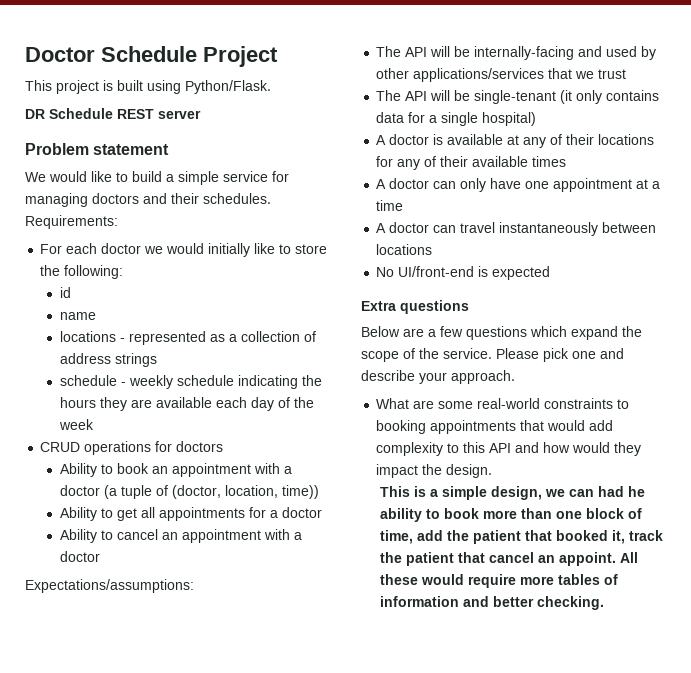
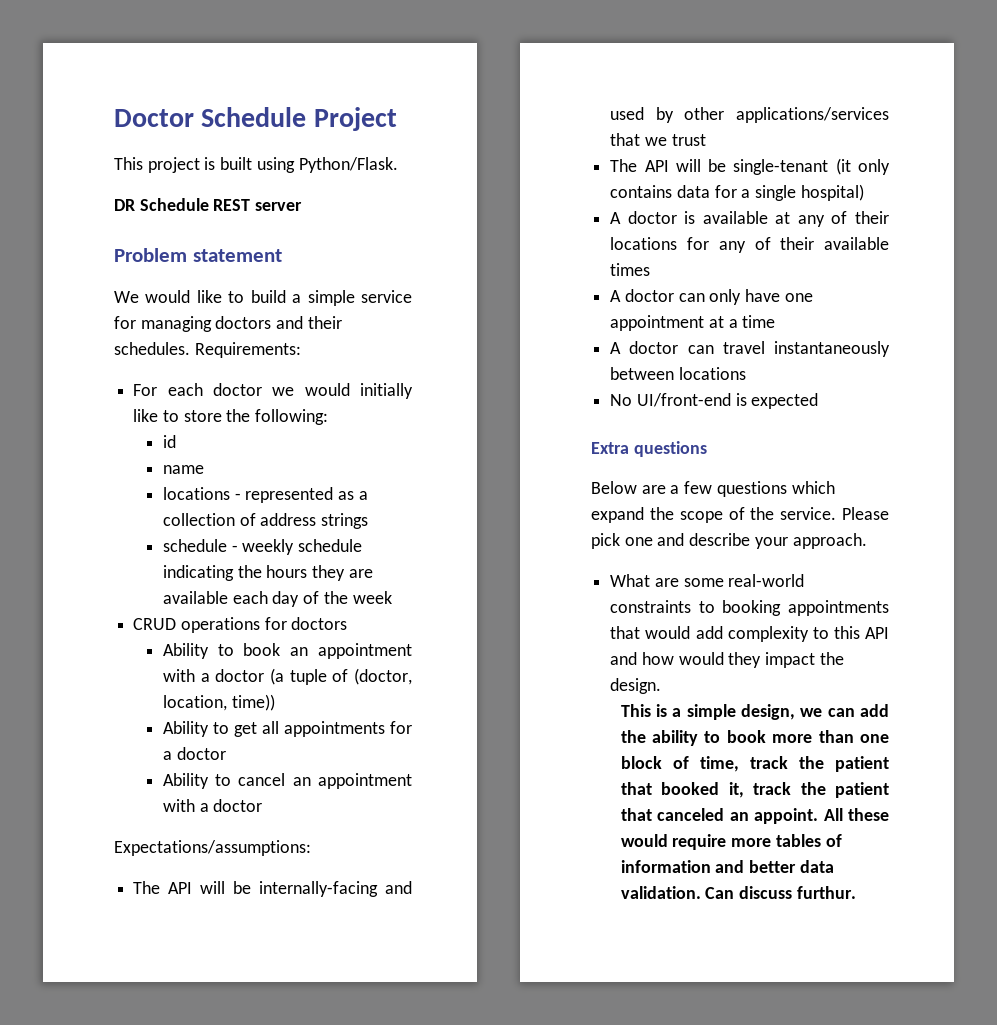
[598,486,646,497] had he -> [860,704,889,717] [620,730,646,743] add the
[417,530,444,541] add -> [749,756,788,769] track
[489,552,535,563] cancel -> [657,808,725,821] canceled
[537,596,605,610] checking. -> [799,860,834,873] [620,886,856,899] data validation. Can discuss furthur.

